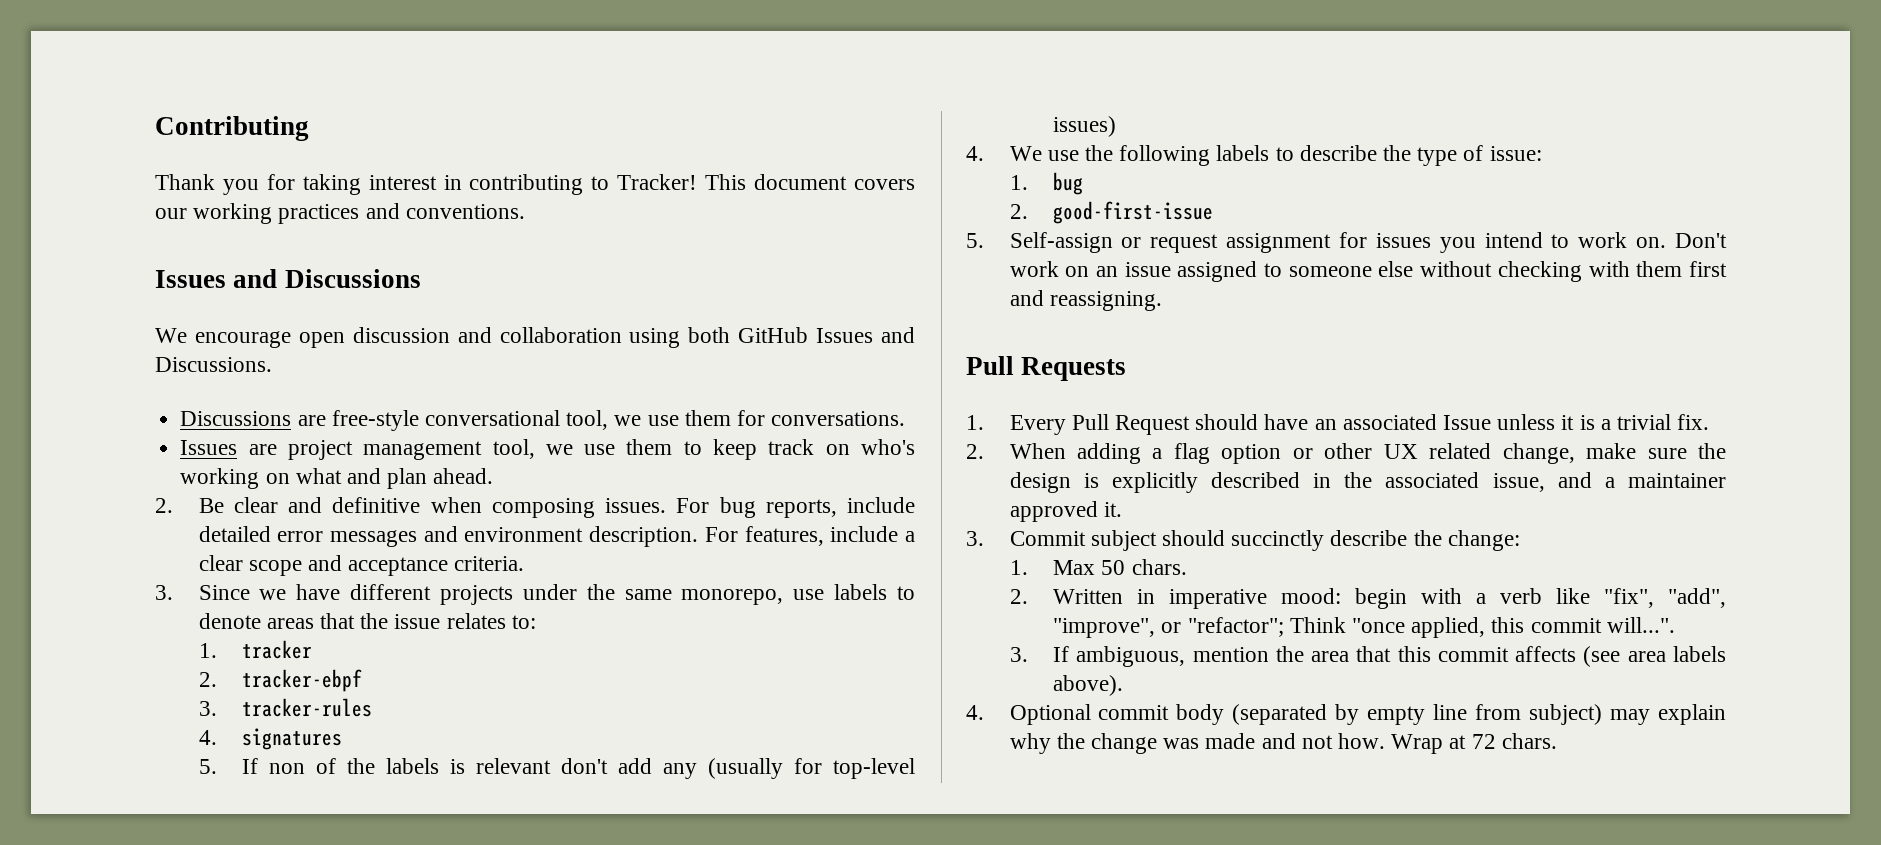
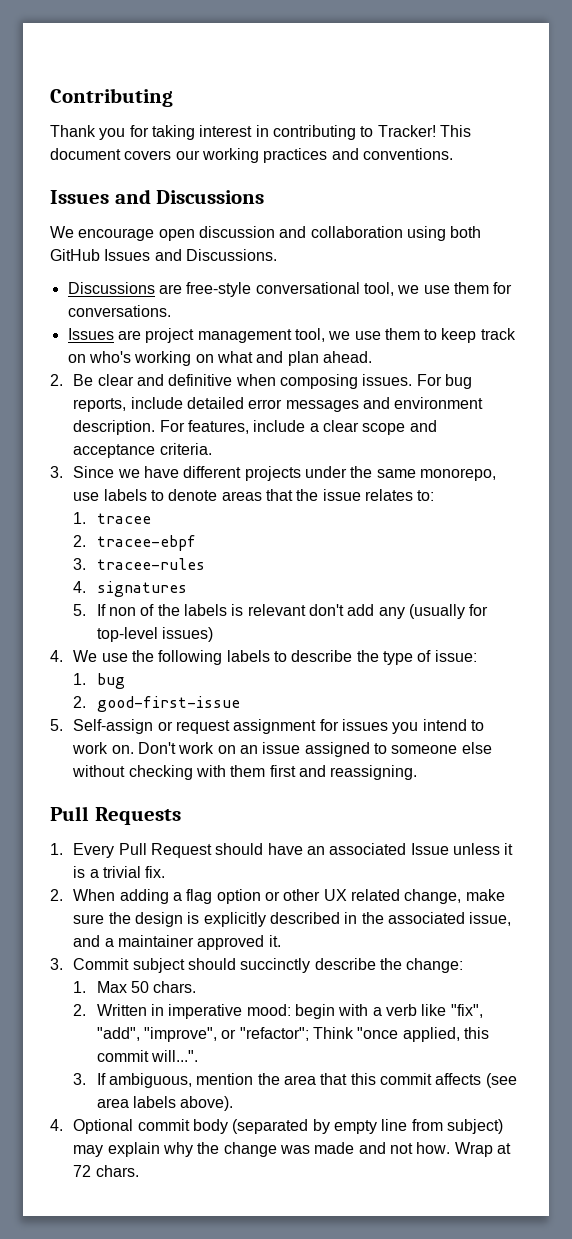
[242,640,313,659] [198,669,363,692] [198,698,373,717] tracker // 2. tracker-ebpf // 3. tracker-rules -> [96,513,151,524] [73,535,196,551] [73,558,205,570] tracee // 2. tracee-ebpf // 3. tracee-rules

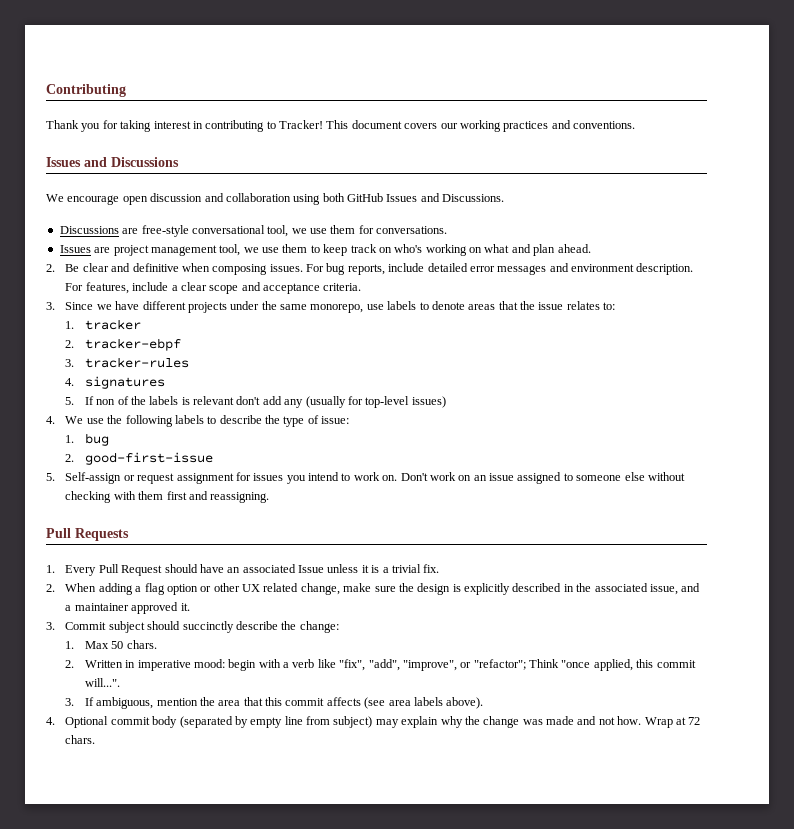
[96,513,151,524] [73,535,196,551] [73,558,205,570] tracee // 2. tracee-ebpf // 3. tracee-rules -> [84,319,141,330] [65,338,181,351] [65,357,189,368] tracker // 2. tracker-ebpf // 3. tracker-rules

